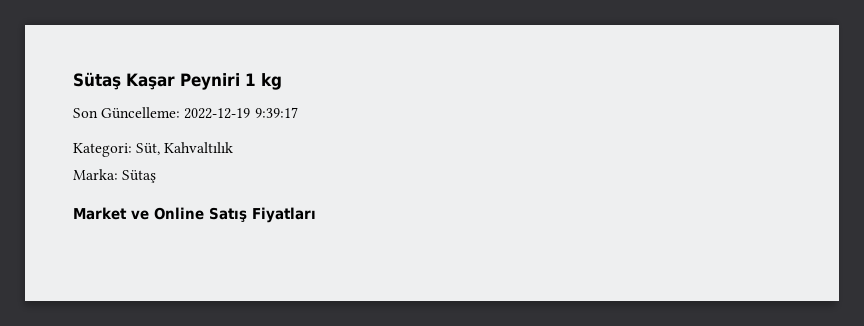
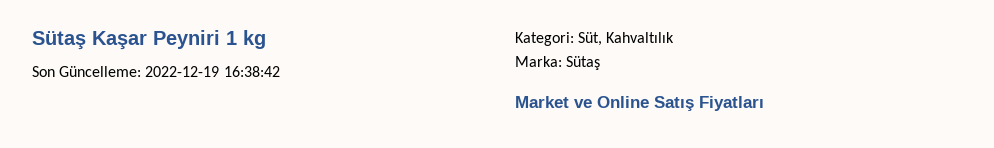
[254,107,298,118] 9:39:17 -> [223,66,280,77] 16:38:42

